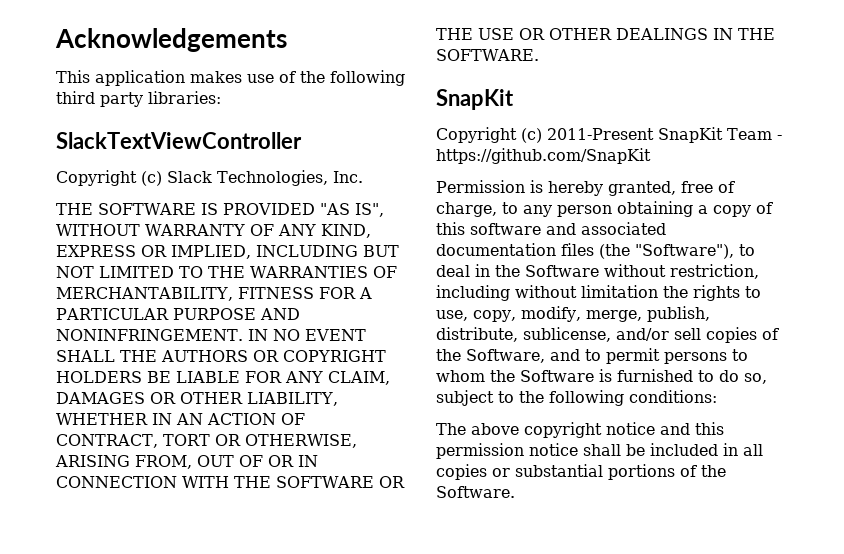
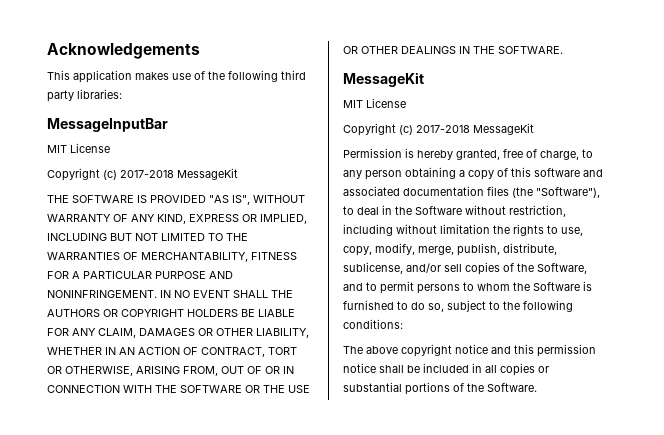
[56,132,302,149] [56,170,363,186] SlackTextViewController // Copyright (c) Slack Technologies, Inc. -> [47,118,168,132] [47,143,110,153] [47,168,238,181] MessageInputBar // MIT License // Copyright (c) 2017-2018 MessageKit
[436,89,514,110] [436,127,782,143] [436,148,651,164] SnapKit // Copyright (c) 2011-Present SnapKit Team - https://github.com/SnapKit -> [343,72,424,87] [343,98,406,108] [343,123,534,136] MessageKit // MIT License // Copyright (c) 2017-2018 MessageKit

